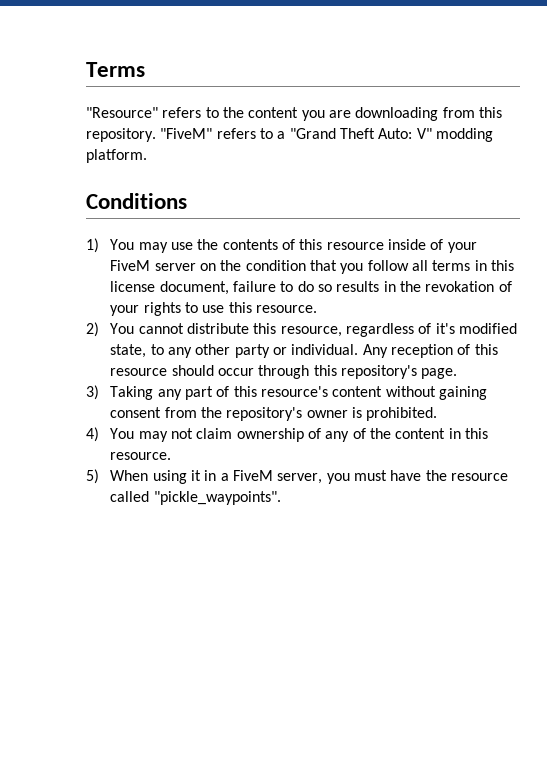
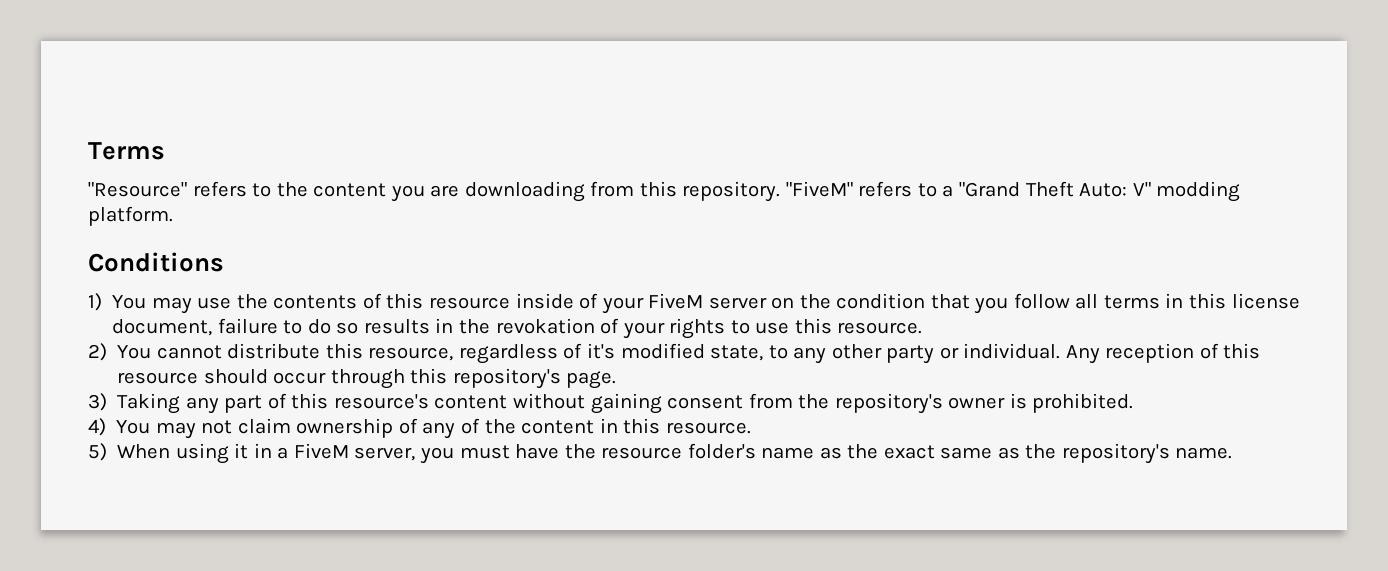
[110,491,281,505] called "pickle_waypoints". -> [687,443,1233,464] folder's name as the exact same as the repository's name.

